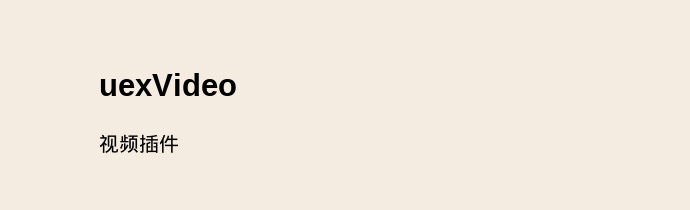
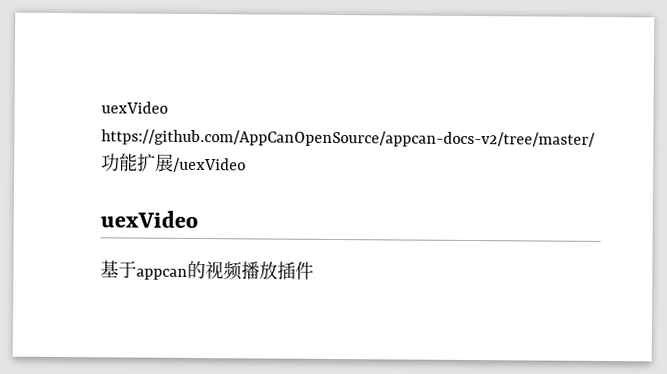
[99,73,237,96] [99,134,139,154] uexVideo // 视频 -> [101,101,168,114] [101,129,595,148] [101,153,246,173] [100,210,198,229] [100,260,278,281] uexVideo https://github.com/AppCanOpenSource/appcan-docs-v2/tree/master/功能扩展/uexVideo // uexVideo // 基于appcan的视频播放

